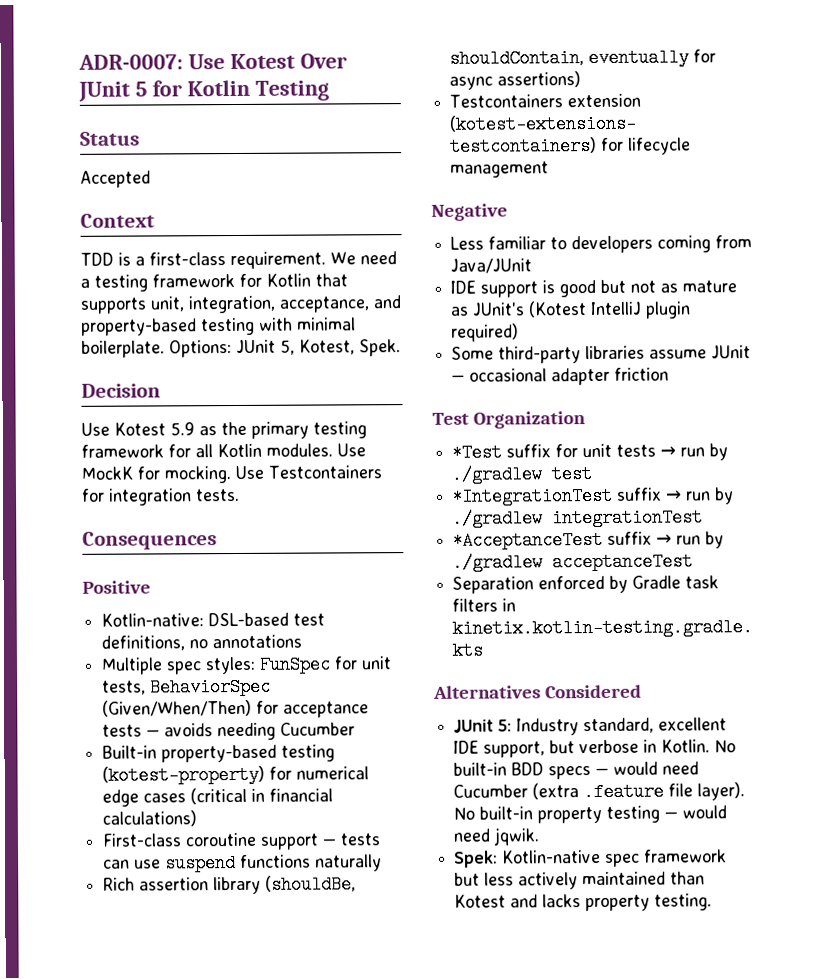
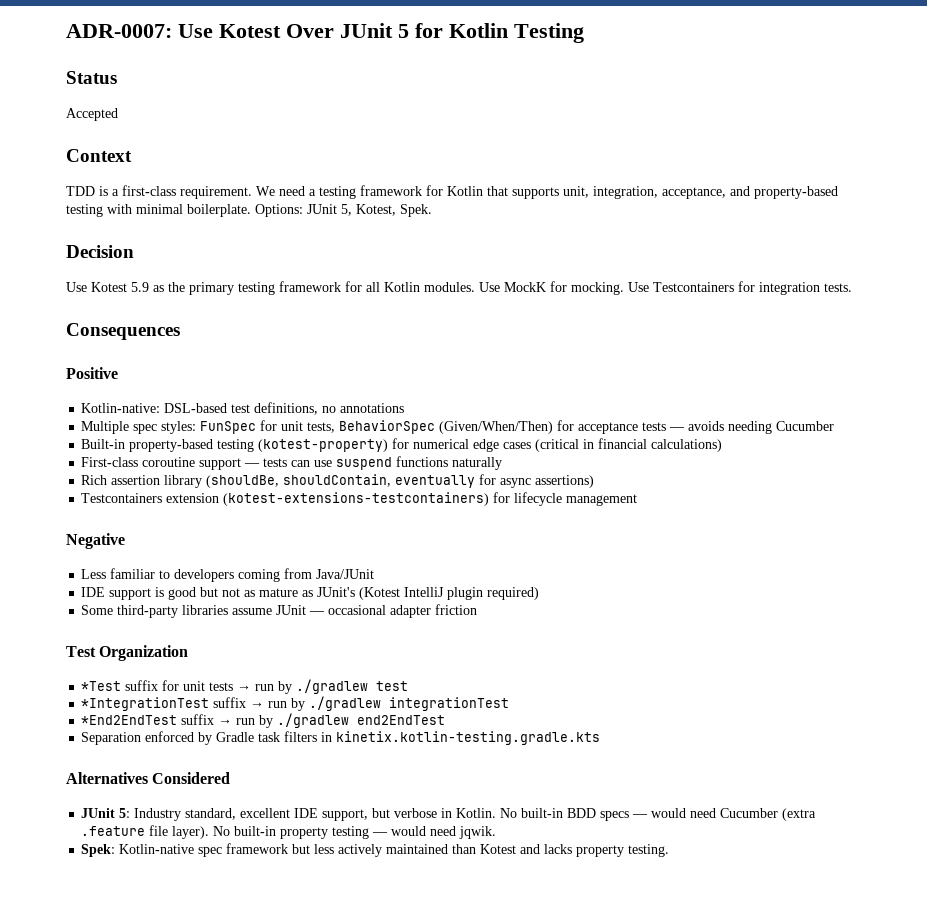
[452,530,725,550] [452,552,694,572] *AcceptanceTest suffix → run by ./gradlew acceptanceTest -> [81,713,446,728] *End2EndTest suffix → run by ./gradlew end2EndTest

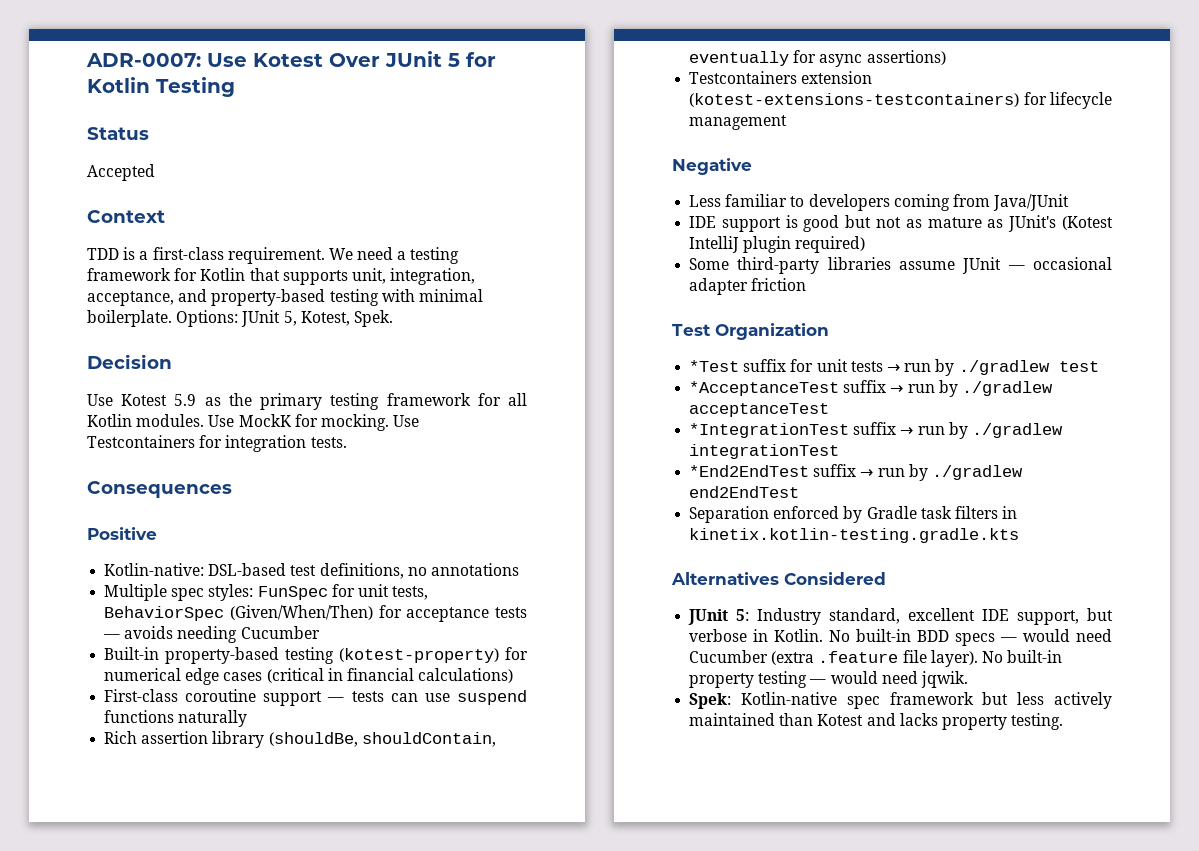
(409, 686) none -> [689,380,1053,397] [689,403,830,417] // *AcceptanceTest suffix → run by ./gradlew acceptanceTest

